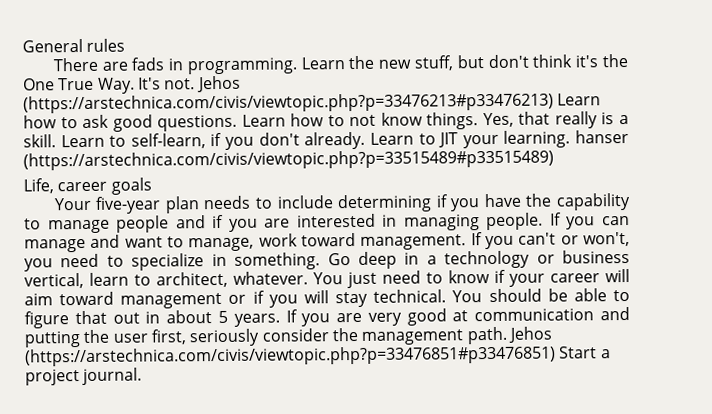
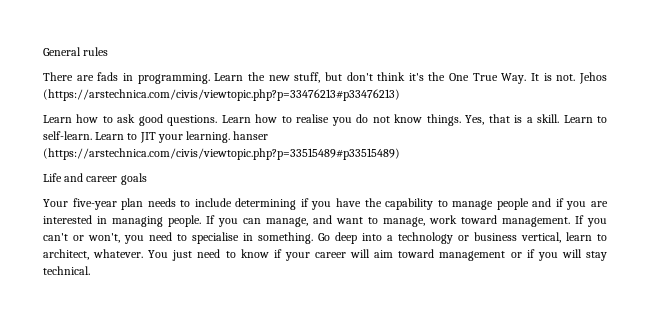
[137,77,161,90] It's -> [531,73,552,81] It is
(554, 103) none -> (400, 95) //
(345, 121) none -> [296,114,369,126] realise you do
[554,111,598,129] really -> (510, 118) none
[130,131,366,150] self-learn, if you don't already. -> [43,131,92,140] self-learn.
[23,178,54,194] Life, -> [43,173,84,182] Life and
[24,238,86,253] manage -> [266,217,308,227] manage,
[131,253,205,271] specialize -> [192,232,239,244] specialise
[404,252,420,265] in -> [362,233,382,241] into
[452,288,631,303] [24,306,630,329] [24,326,552,348] [25,345,611,367] [25,367,143,386] You should be able to figure that out in about 5 years. If you are very good at communication and putting the user first, seriously consider the management path. Jehos (https://arstechnica.com/civis/viewtopic.php?p=33476851#p33476851) Start a project journal. -> (90, 270) none

